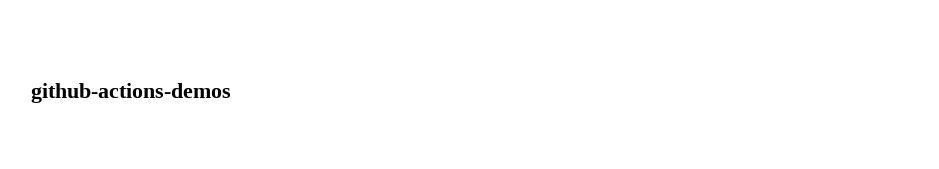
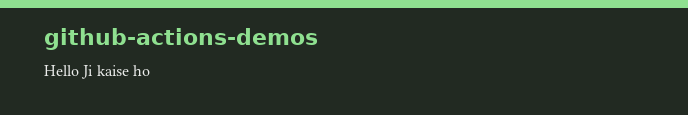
(231, 93) none -> [44,65,150,79] // Hello Ji kaise ho

